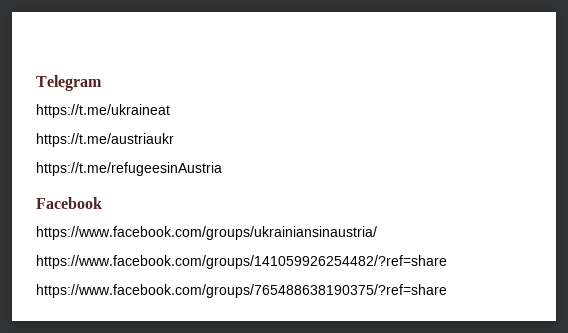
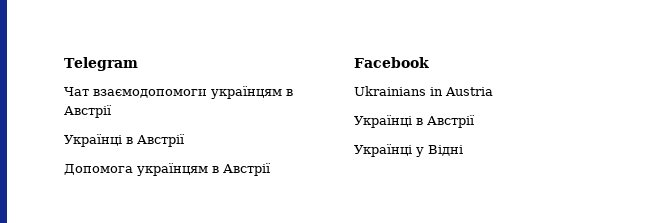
[36,104,170,118] [36,133,174,147] [36,162,222,176] [36,197,102,209] [36,226,377,240] [36,255,447,269] [36,284,447,298] https://t.me/ukraineat // https://t.me/austriaukr // https://t.me/refugeesinAustria // Facebook // https://www.facebook.com/groups/ukrainiansinaustria/ // https://www.facebook.com/groups/141059926254482/?ref=share // https://www.facebook.com/groups/765488638190375/?ref=share -> [64,86,293,99] [64,105,112,118] [64,134,185,147] [64,163,271,176] [354,57,429,68] [354,86,493,96] [354,115,475,128] [354,144,463,157] Чат взаємодопомоги українцям в Австрії // Українці в Австрії // Допомога українцям в Австрії // Facebook // Ukrainians in Austria // Українці в Австрії // Українці у Відні

